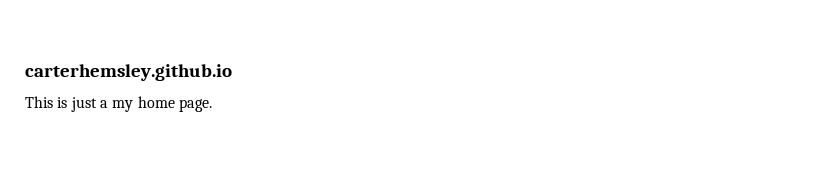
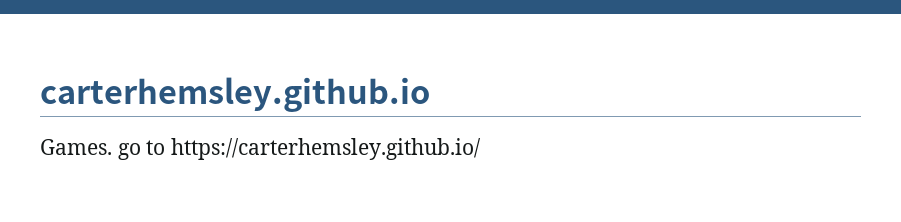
[25,96,212,112] This is just a my home page. -> [40,138,482,160] Games. go to https://carterhemsley.github.io/

